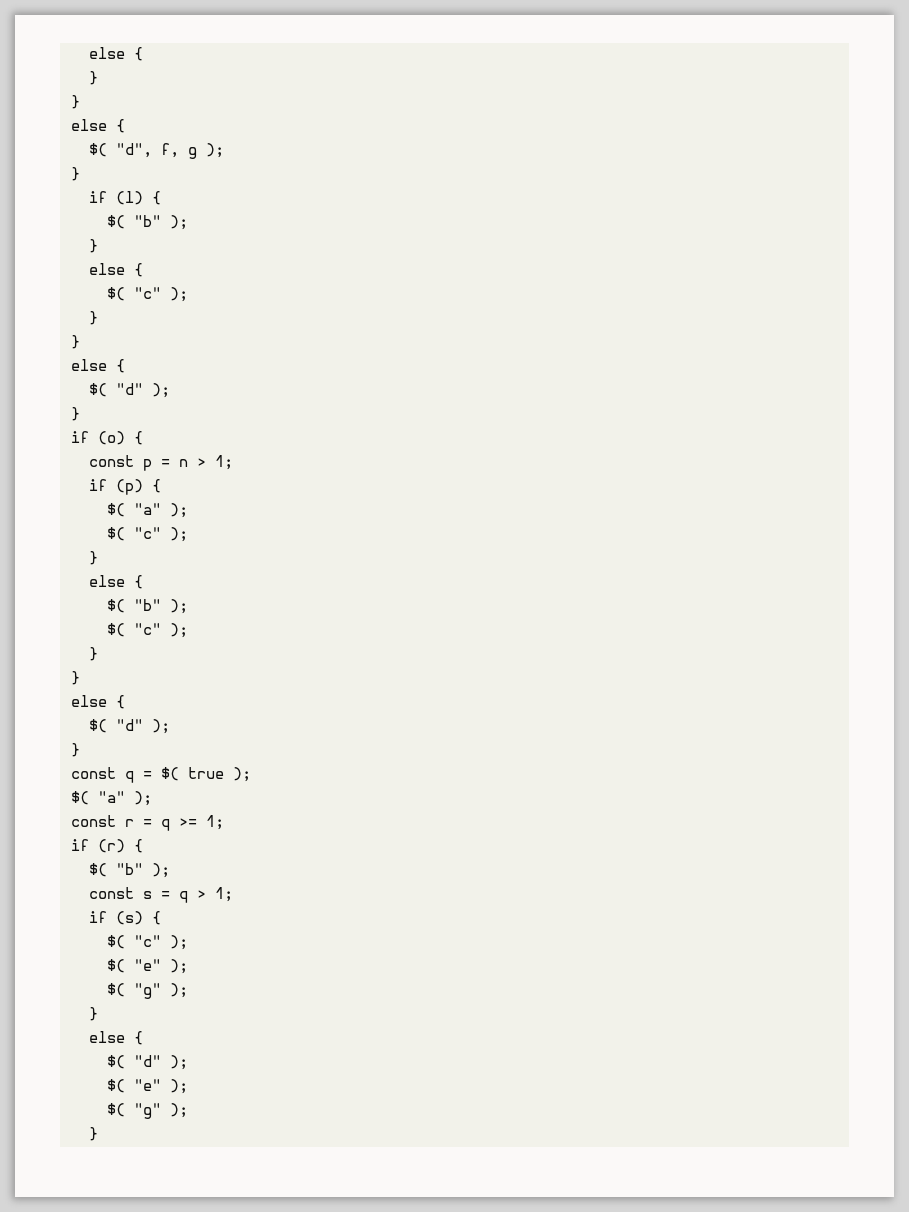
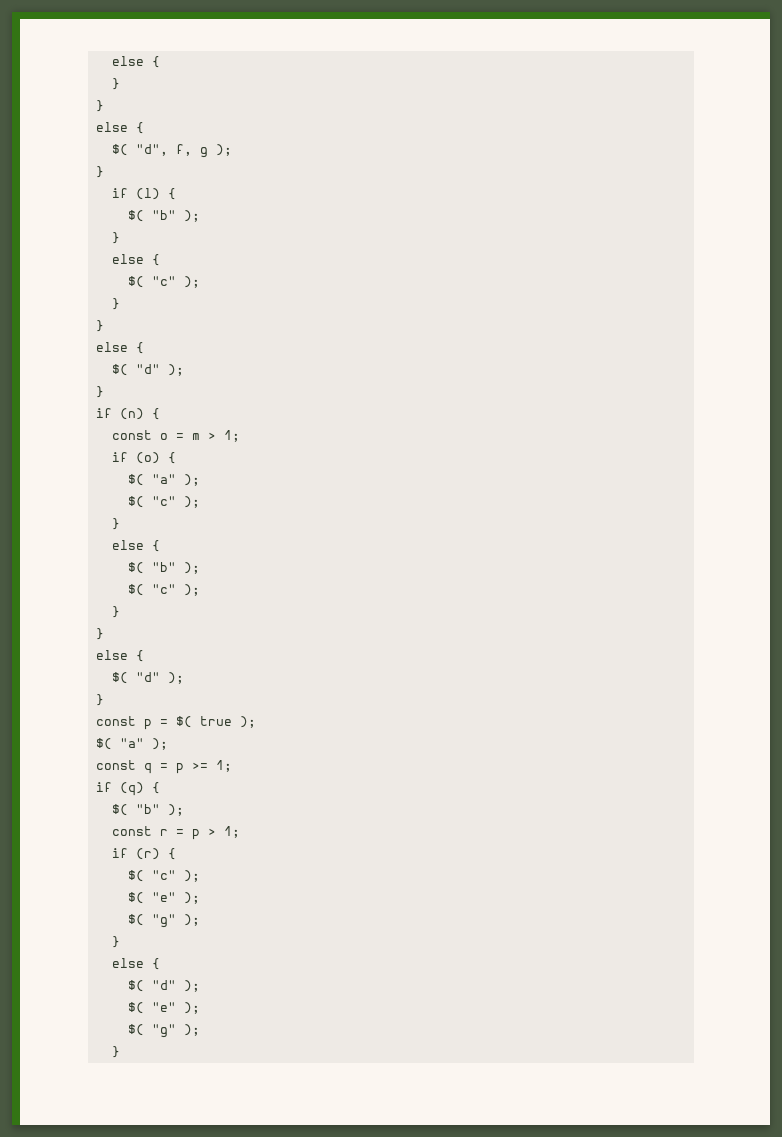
[97,431,125,445] (o) -> [120,408,145,420] (n)
[142,455,233,471] [88,479,143,495] p = n > 1; // if (p) -> [160,430,241,442] [112,452,161,464] o = m > 1; // if (o)
[124,771,134,783] q -> [144,719,153,730] p
[124,819,170,831] r = q -> [144,763,185,774] q = p
[97,839,125,853] (r) -> [120,782,145,796] (q)
[142,887,233,903] [88,911,143,925] s = q > 1; // if (s) -> [160,826,241,840] [112,848,161,860] r = p > 1; // if (r)

